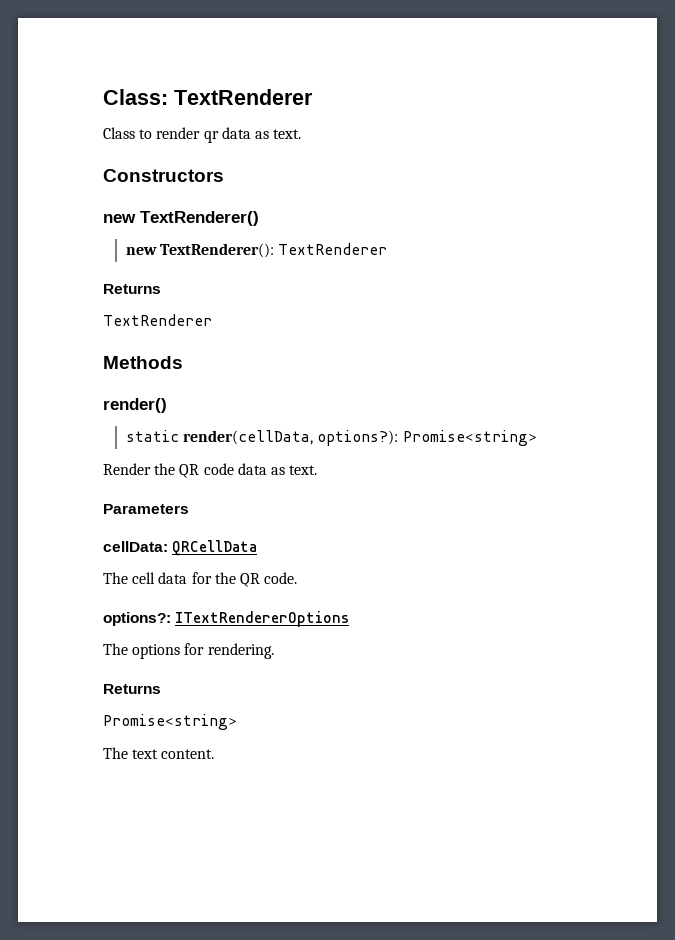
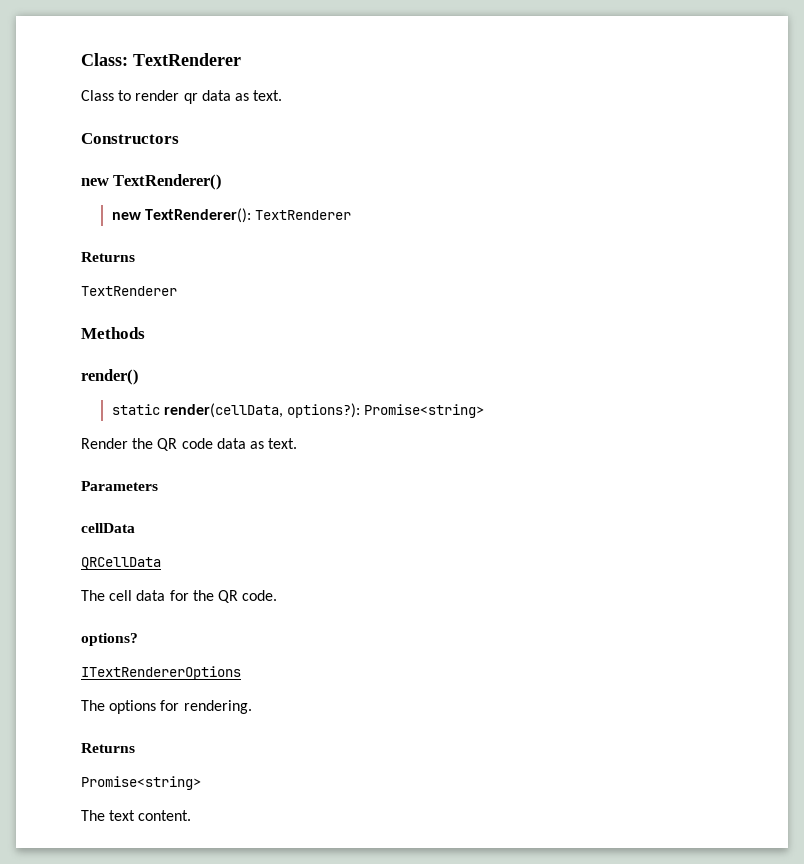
[103,541,168,552] cellData: -> [81,523,135,533] cellData //
[103,612,171,626] options?: -> [81,633,138,646] options? //

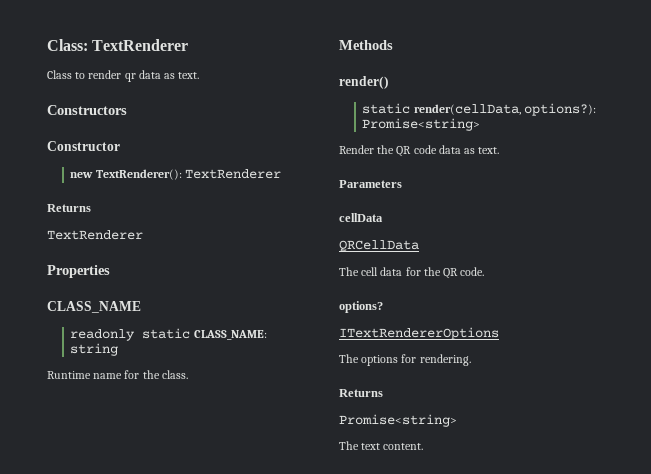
[81,174,223,190] new TextRenderer() -> [47,141,120,151] Constructor
(177, 291) none -> [47,265,110,278] [47,301,141,313] [70,328,267,341] [70,343,119,356] [47,370,188,379] // Properties // CLASS_NAME // readonly static CLASS_NAME: string // Runtime name for the class.

